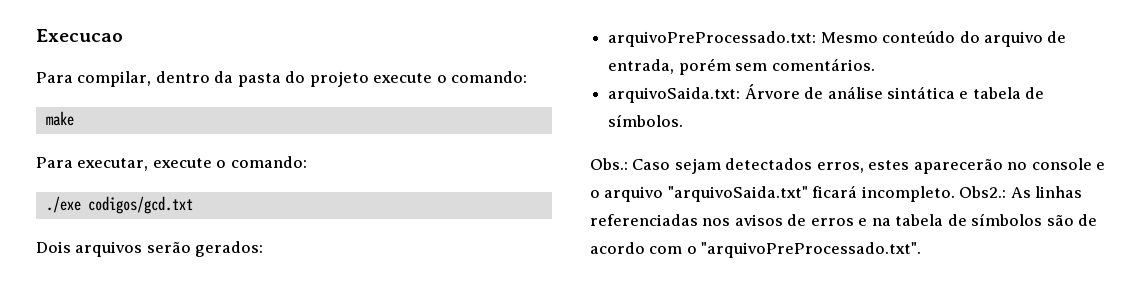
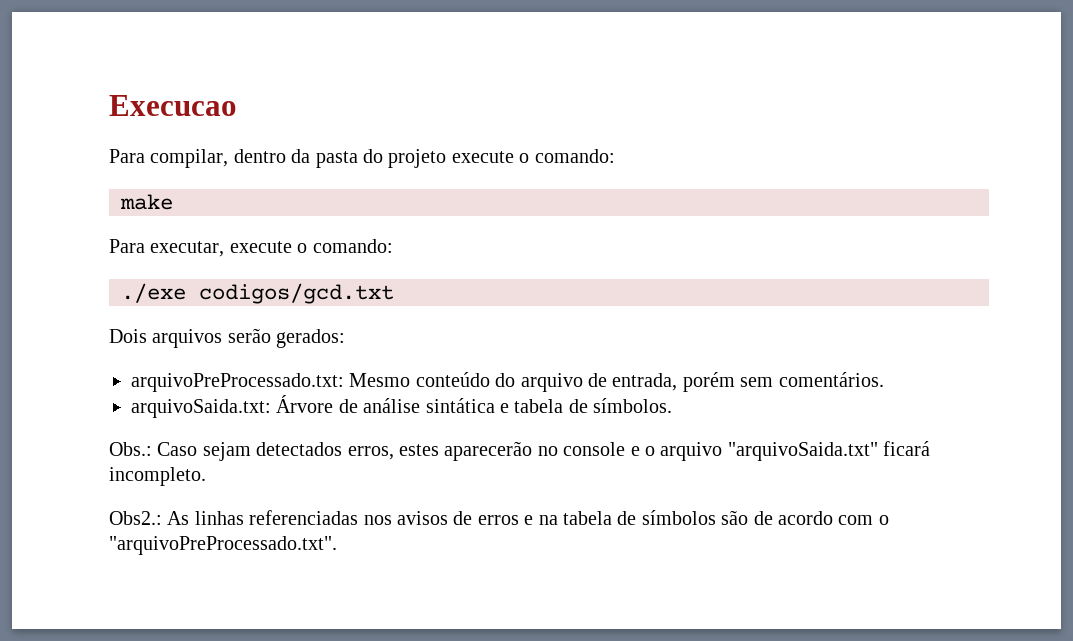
(955, 194) none -> (206, 476) //

